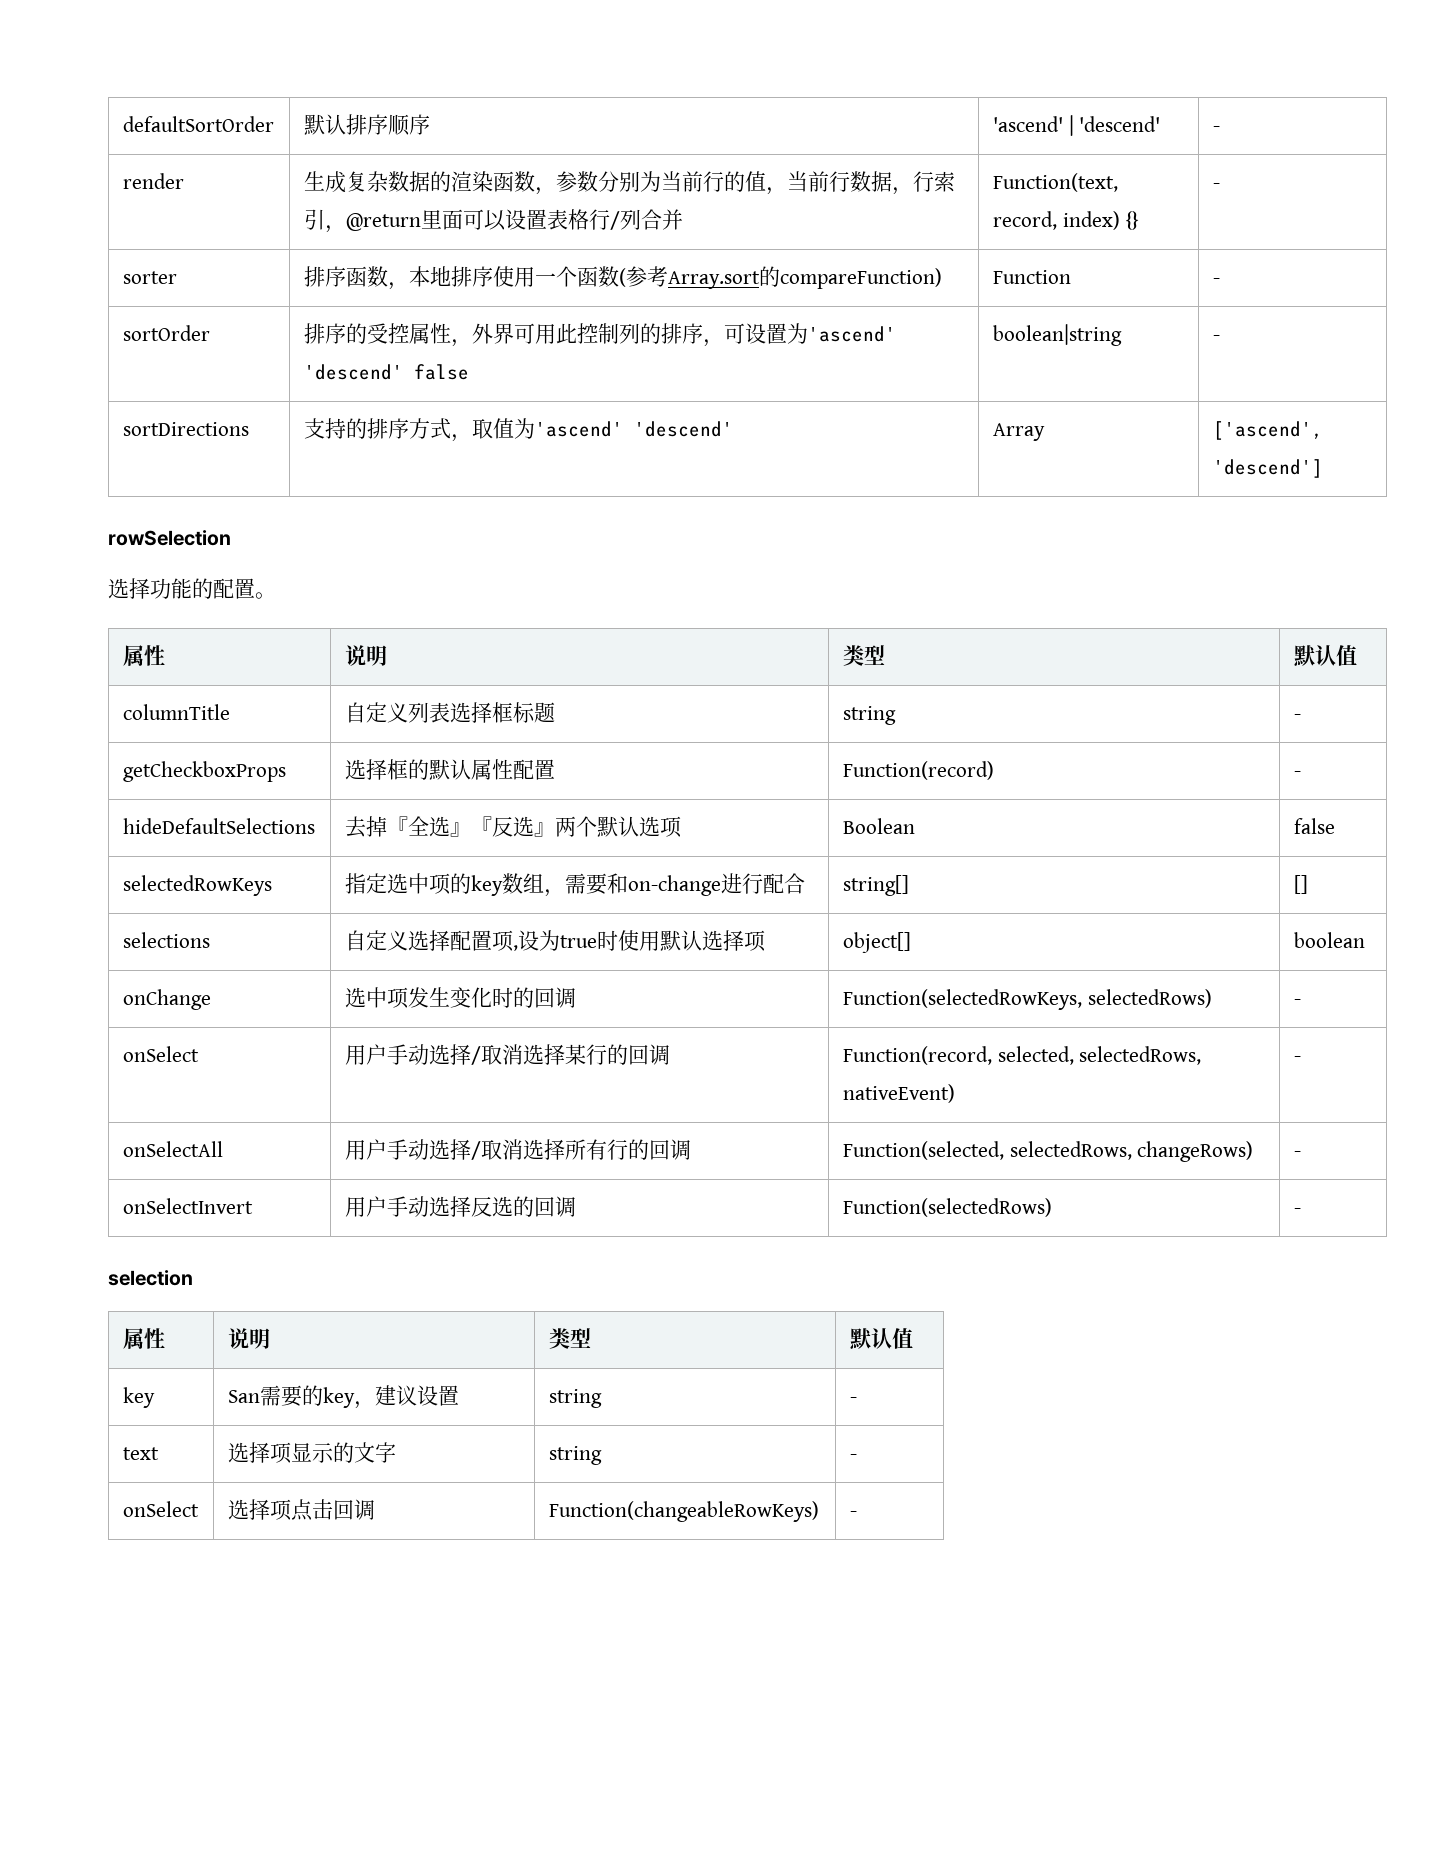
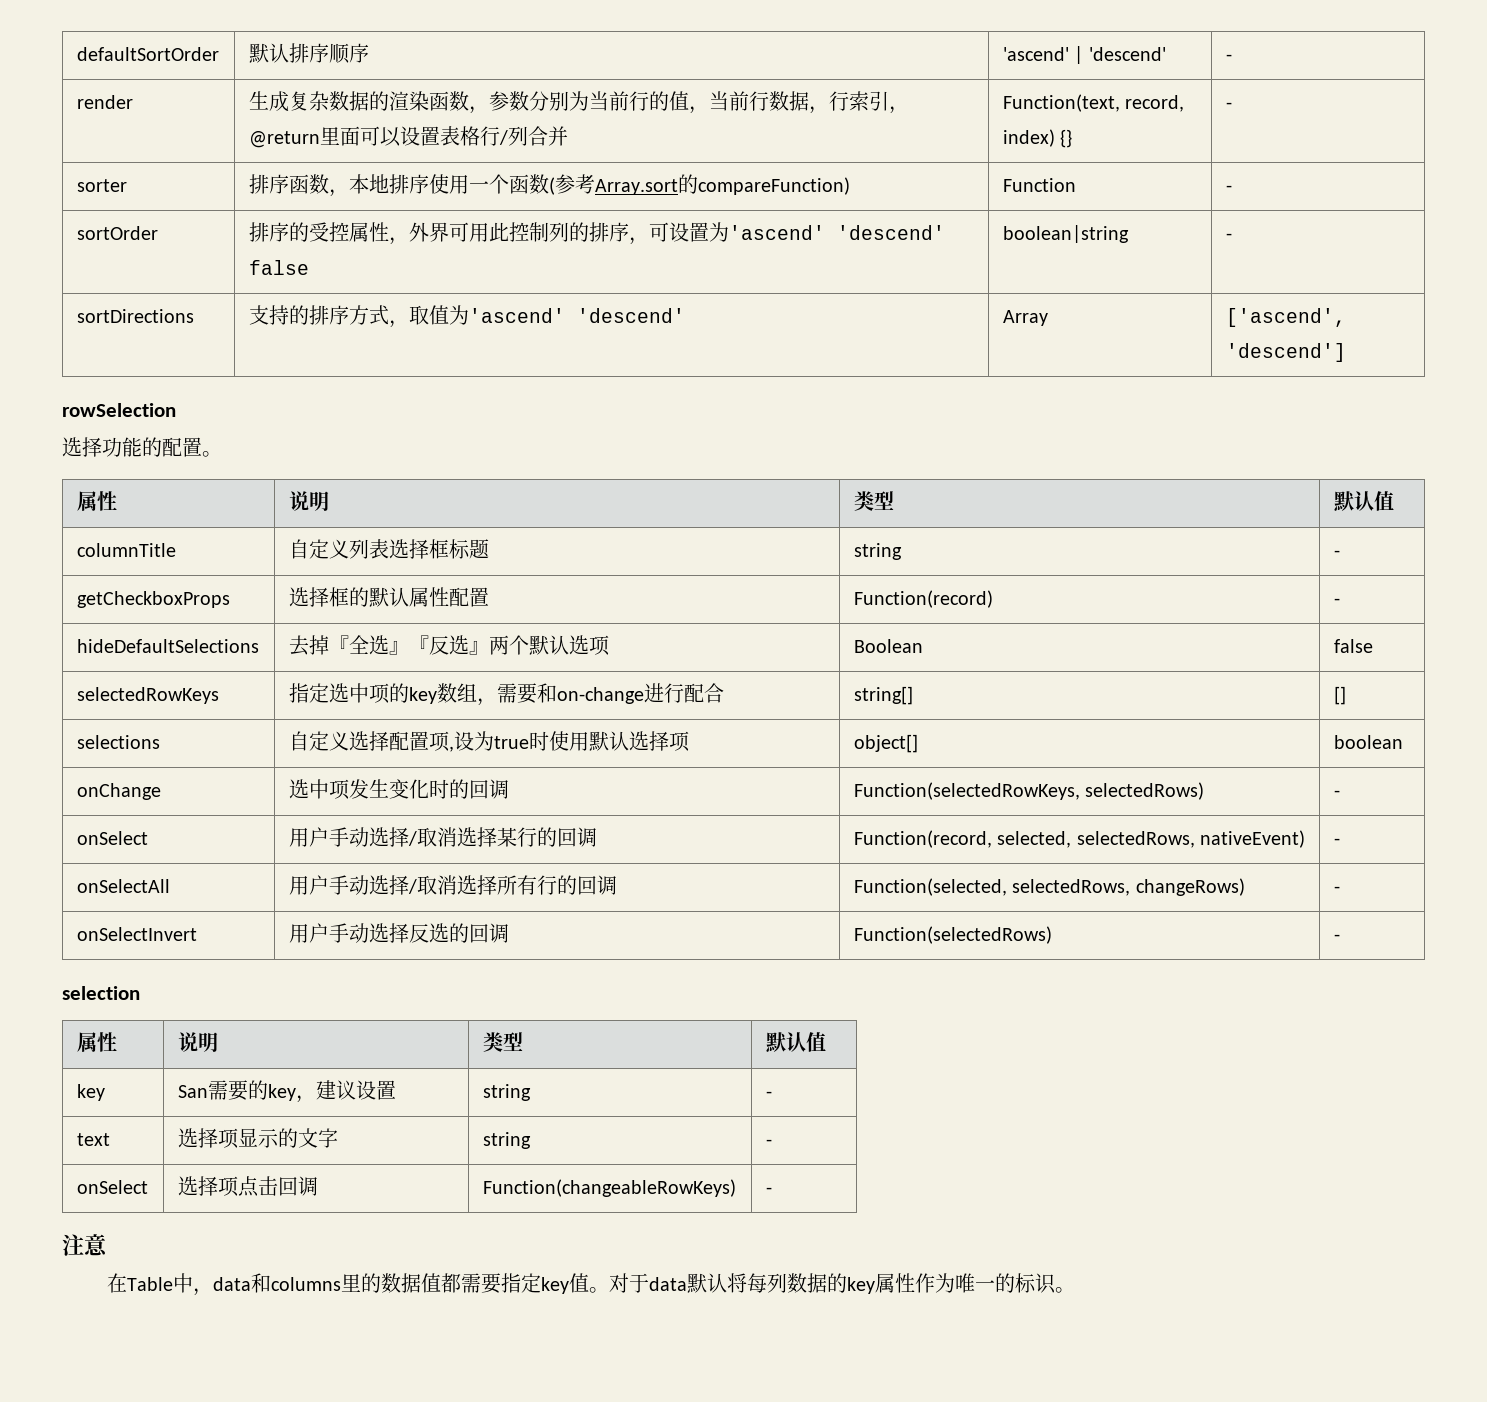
(857, 1514) none -> [62,1234,108,1256] [107,1273,1076,1296] // 注意 // 在Table中，data和columns里的数据值都需要指定key值。对于data默认将每列数据的key属性作为唯一的标识。

